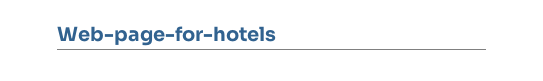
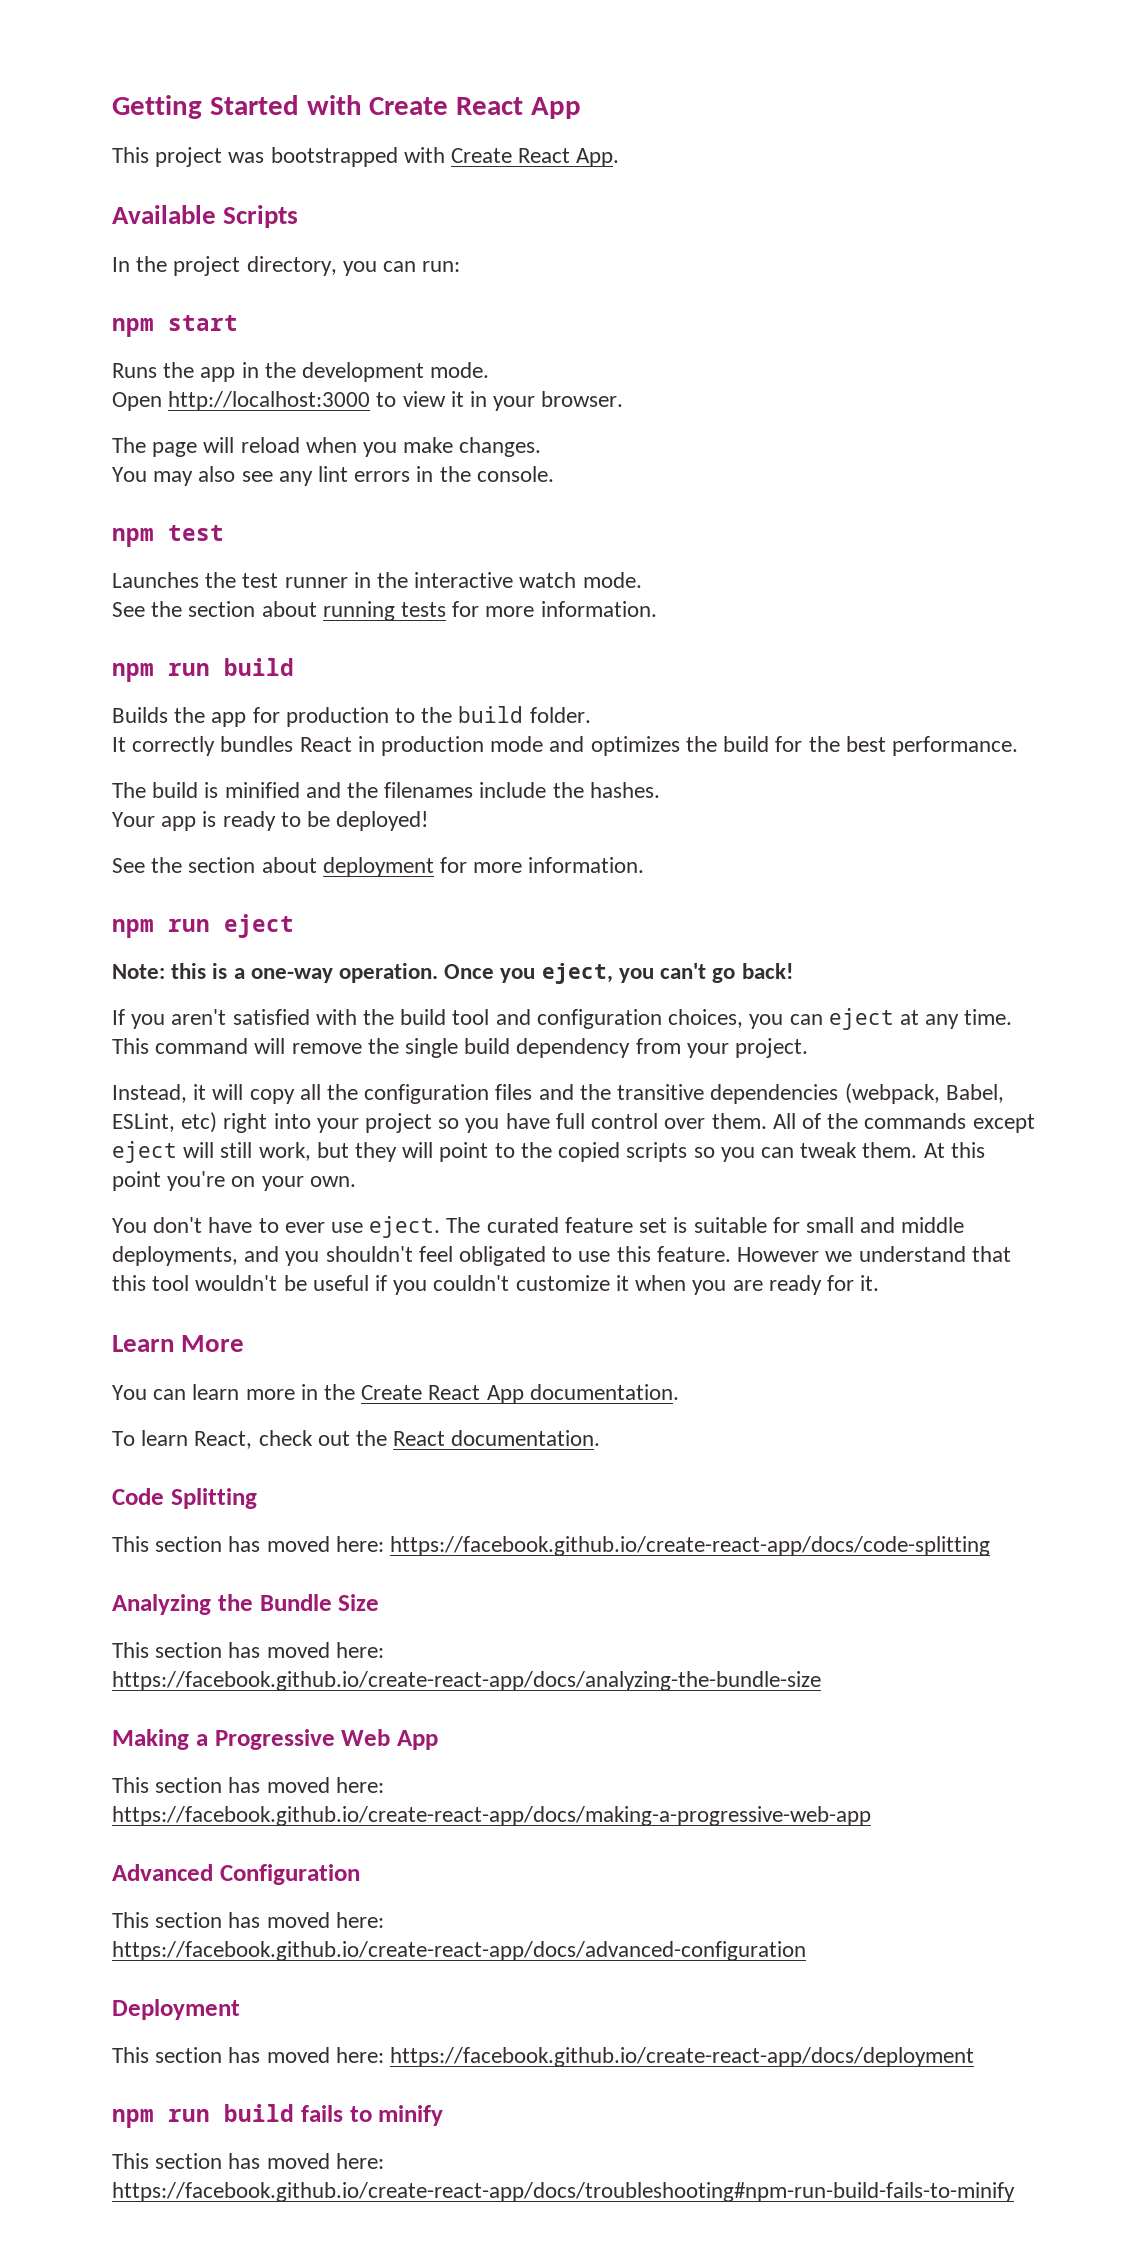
[57,26,276,46] Web-page-for-hotels -> [112,95,582,119] [112,147,620,167] [112,205,299,228] [112,256,461,276] [112,315,238,337] [112,362,490,382] [112,391,624,411] [112,437,542,457] [112,466,554,486] [112,525,224,547] [112,572,642,588] [112,601,657,621] [112,658,294,682] [112,706,591,727] [112,736,1018,756] [112,782,660,798] [112,811,429,831] [112,857,645,877] [112,914,294,938] [112,963,793,984] [112,1008,1013,1030] [112,1038,809,1058] [112,1083,1004,1104] [112,1112,1035,1133] [112,1141,985,1163] [112,1171,356,1191] [112,1216,965,1238] [112,1246,1011,1266] [112,1275,880,1295] [112,1335,245,1352] [112,1384,679,1404] [112,1430,601,1449] [112,1488,257,1509] [112,1536,991,1556] [112,1594,380,1615] [112,1642,384,1658] [112,1671,821,1691] [112,1729,438,1750] [112,1777,384,1793] [112,1806,871,1826] [112,1864,360,1885] [112,1912,384,1928] [112,1941,806,1961] [112,1999,240,2020] [112,2047,975,2067] [112,2104,444,2128] [112,2153,384,2169] [112,2182,1015,2202] Getting Started with Create React App // This project was bootstrapped with Create React App. // Available Scripts // In the project directory, you can run: // npm start // Runs the app in the development mode. // Open http://localhost:3000 to view it in your browser. // The page will reload when you make changes. // You may also see any lint errors in the console. // npm test // Launches the test runner in the interactive watch mode. // See the section about running tests for more information. // npm run build // Builds the app for production to the build folder. // It correctly bundles React in production mode and optimizes the build for the best performance. // The build is minified and the filenames include the hashes. // Your app is ready to be deployed! // See the section about deployment for more information. // npm run eject // Note: this is a one-way operation. Once you eject, you can't go back! // If you aren't satisfied with the build tool and configuration choices, you can eject at any time. This command will remove the single build dependency from your project. // Instead, it will copy all the configuration files and the transitive dependencies (webpack, Babel, ESLint, etc) right into your project so you have full control over them. All of the commands except eject will still work, but they will point to the copied scripts so you can tweak them. At this point you're on your own. // You don't have to ever use eject. The curated feature set is suitable for small and middle deployments, and you shouldn't feel obligated to use this feature. However we understand that this tool wouldn't be useful if you couldn't customize it when you are ready for it. // Learn More // You can learn more in the Create React App documentation. // To learn React, check out the React documentation. // Code Splitting // This section has moved here: https://facebook.github.io/create-react-app/docs/code-splitting // Analyzing the Bundle Size // This section has moved here: https://facebook.github.io/create-react-app/docs/analyzing-the-bundle-size // Making a Progressive Web App // This section has moved here: https://facebook.github.io/create-react-app/docs/making-a-progressive-web-app // Advanced Configuration // This section has moved here: https://facebook.github.io/create-react-app/docs/advanced-configuration // Deployment // This section has moved here: https://facebook.github.io/create-react-app/docs/deployment // npm run build fails to minify // This section has moved here: https://facebook.github.io/create-react-app/docs/troubleshooting#npm-run-build-fails-to-minify

